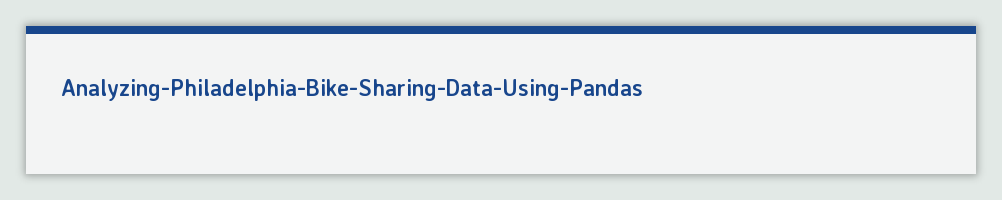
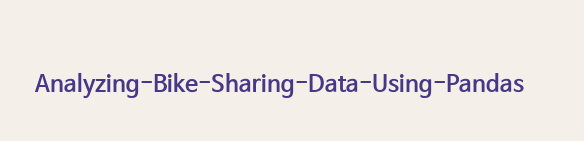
[61,79,643,101] Analyzing-Philadelphia-Bike-Sharing-Data-Using-Pandas -> [34,72,524,99] Analyzing-Bike-Sharing-Data-Using-Pandas

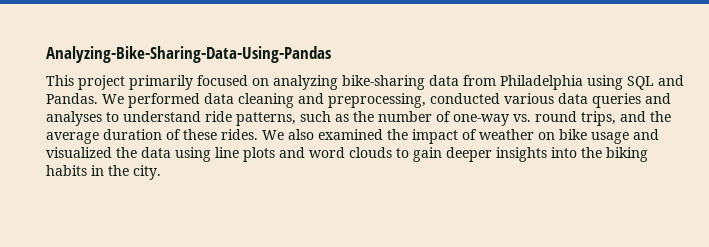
(524, 85) none -> [46,75,684,90] [46,93,671,108] [46,111,671,126] [46,129,659,144] [46,147,648,162] [46,165,161,180] // This project primarily focused on analyzing bike-sharing data from Philadelphia using SQL and Pandas. We performed data cleaning and preprocessing, conducted various data queries and analyses to understand ride patterns, such as the number of one-way vs. round trips, and the average duration of these rides. We also examined the impact of weather on bike usage and visualized the data using line plots and word clouds to gain deeper insights into the biking habits in the city.

